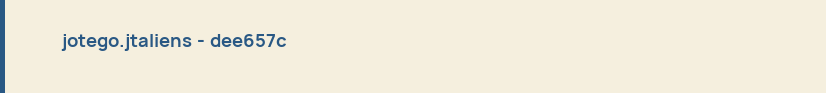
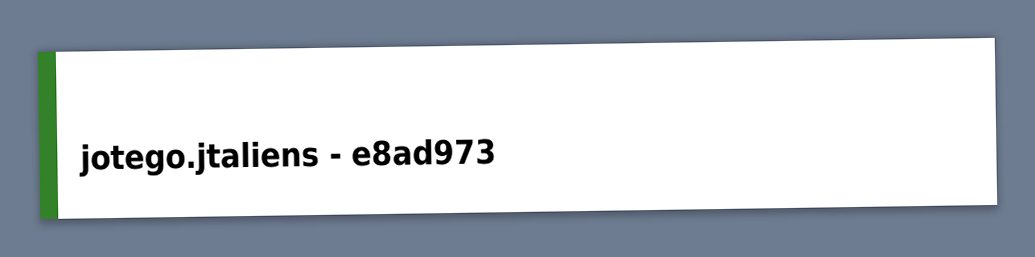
[209,34,287,47] dee657c -> [351,137,497,167] e8ad973

